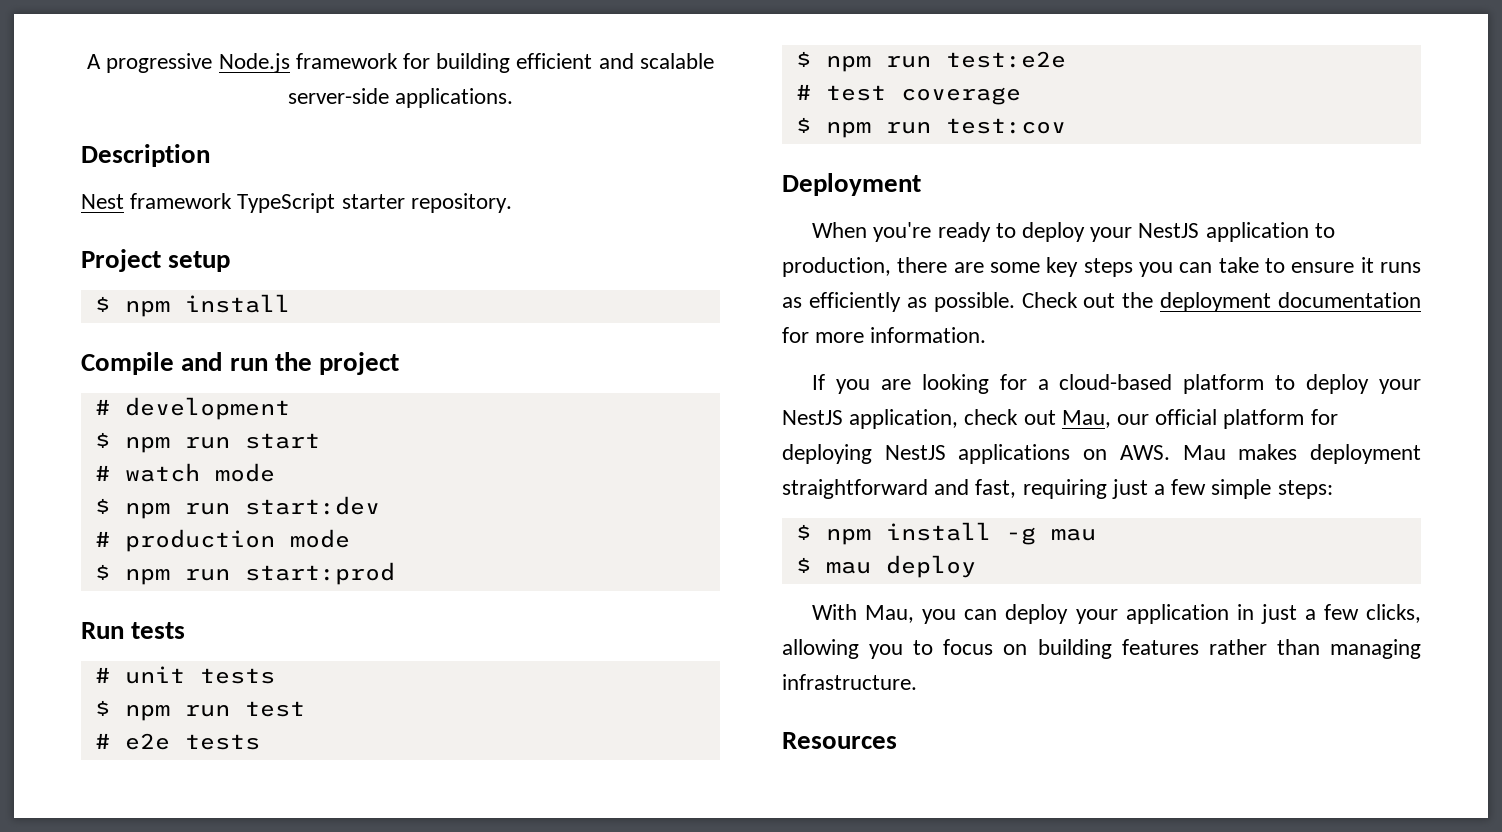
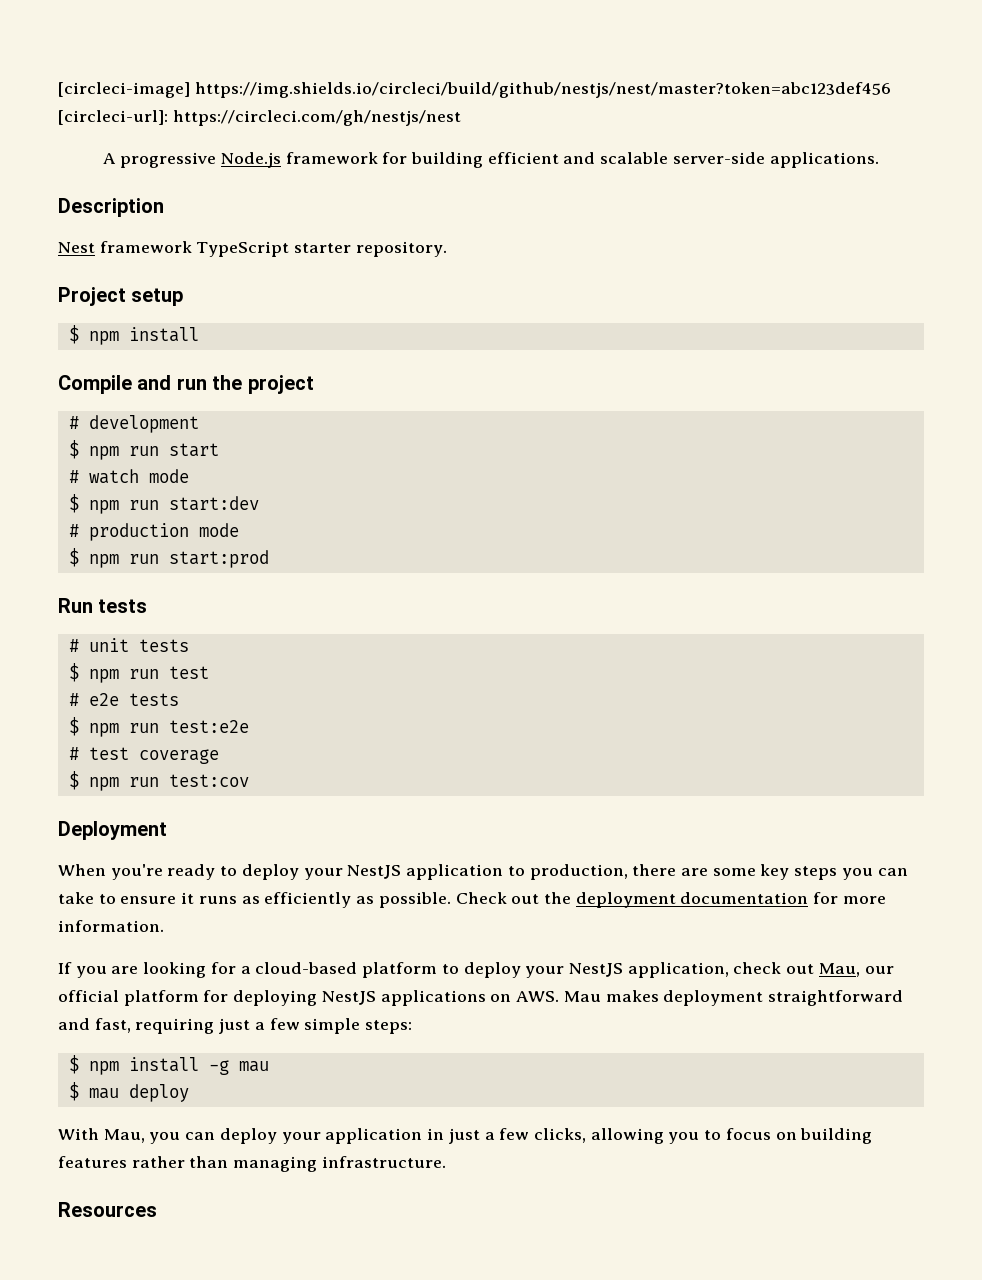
(87, 61) none -> [58,82,891,98] [58,110,461,126] [circleci-image] https://img.shields.io/circleci/build/github/nestjs/nest/master?token=abc123def456 [circleci-url]: https://circleci.com/gh/nestjs/nest //

